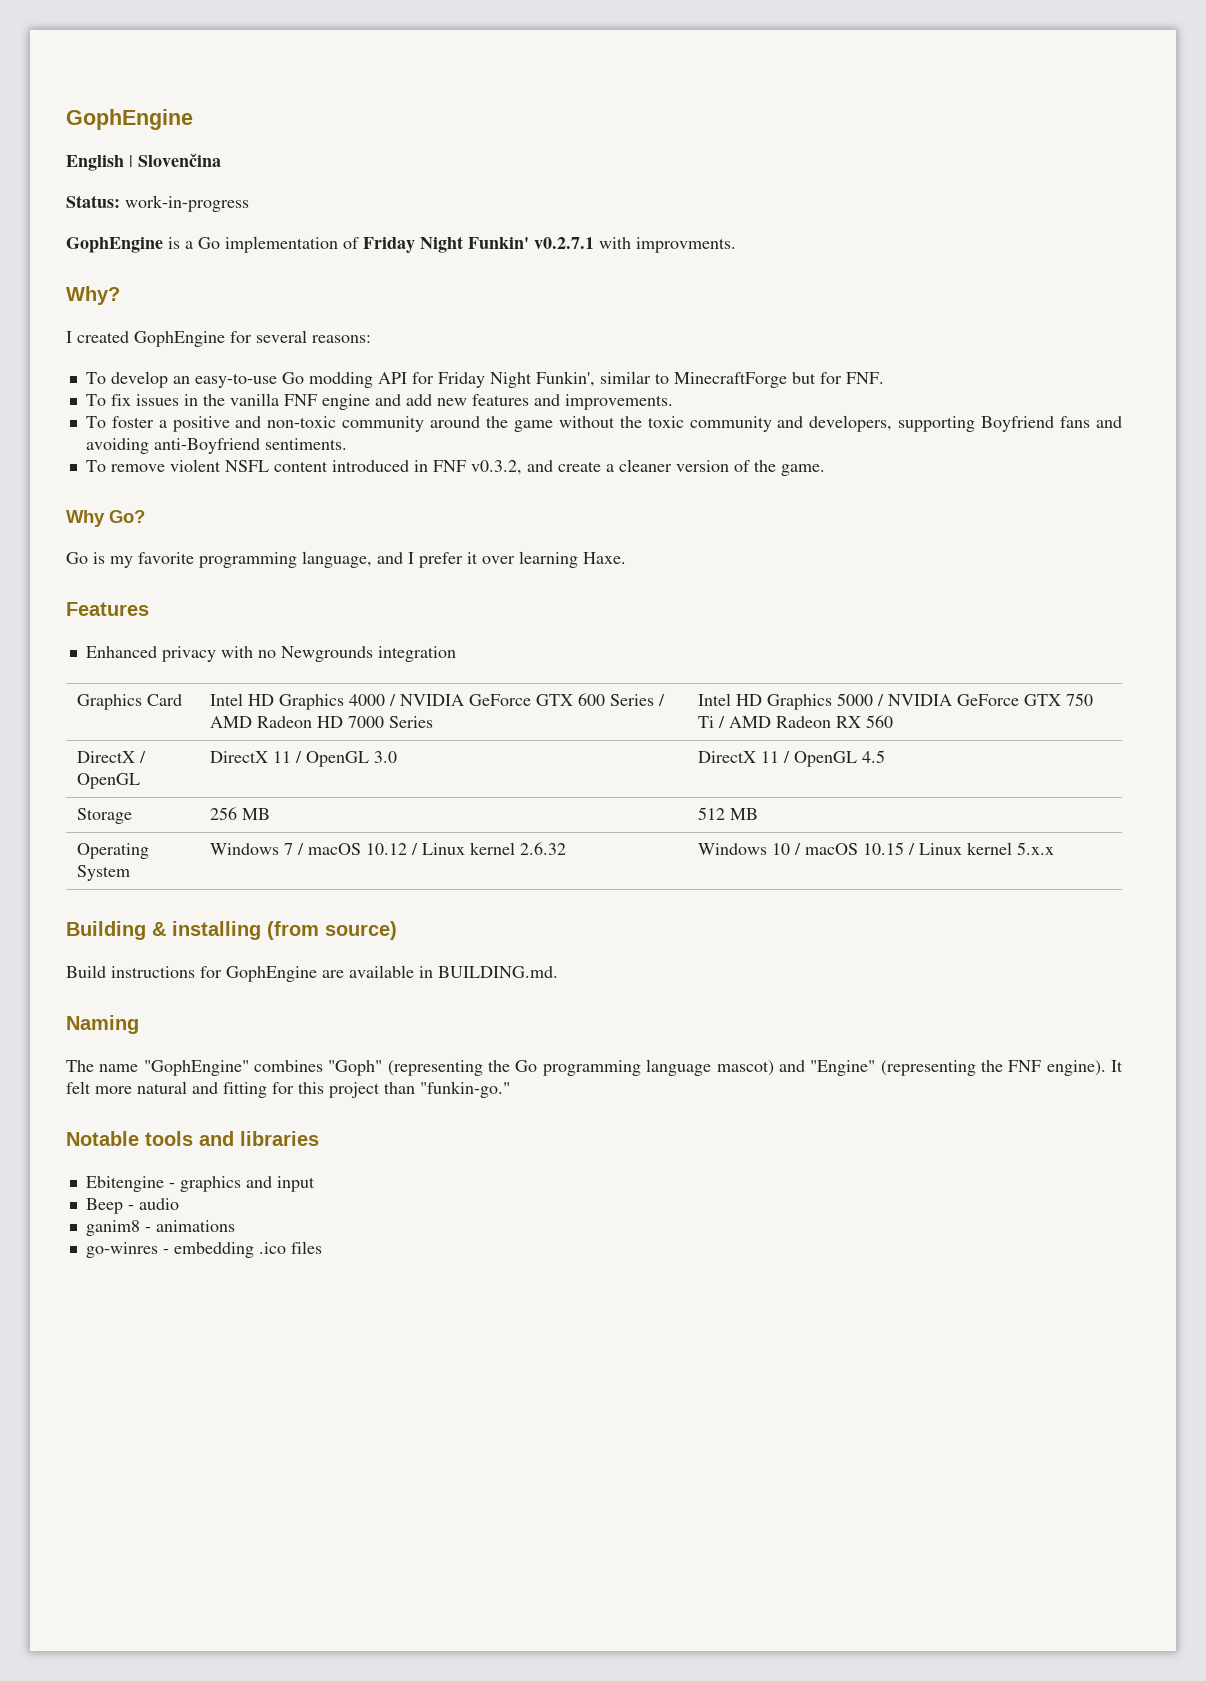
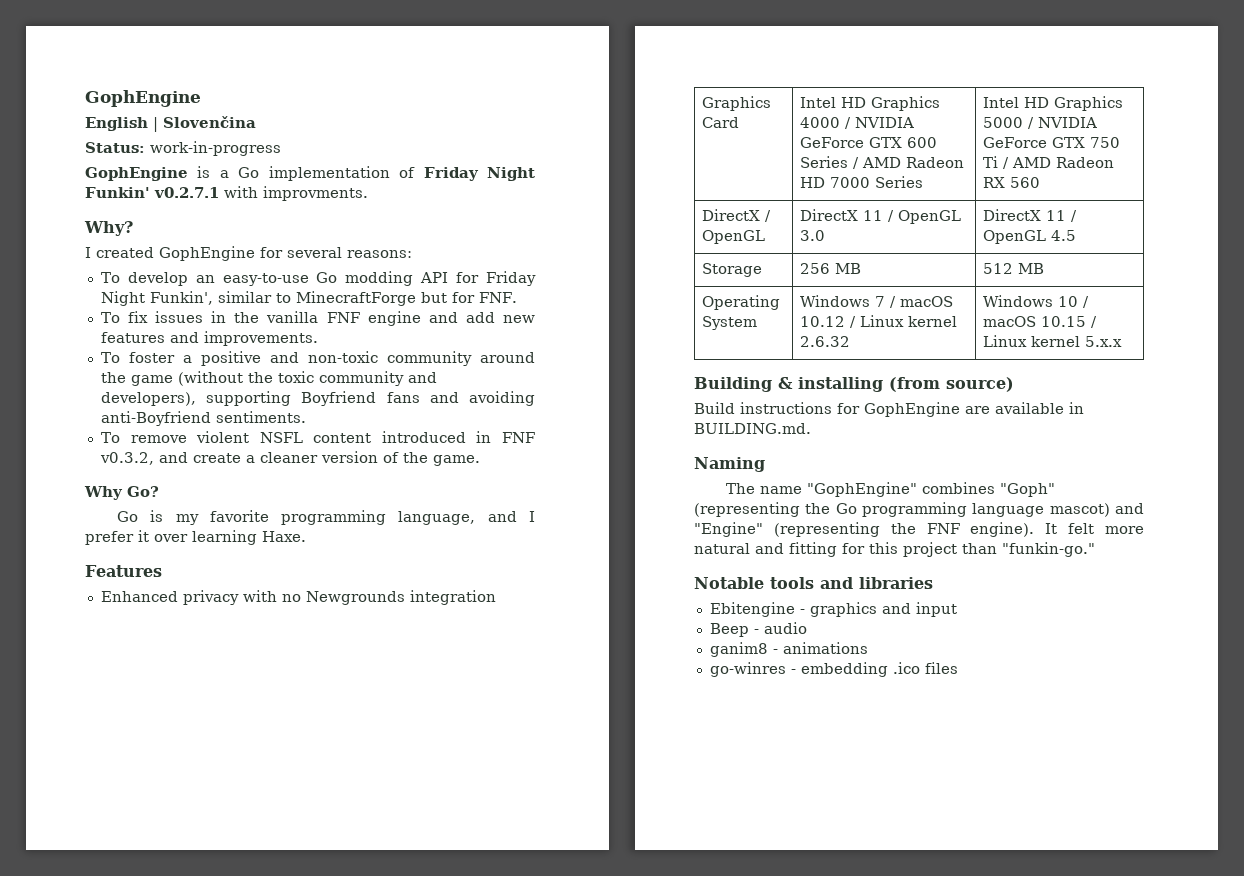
[558,416,615,428] without -> [177,371,243,386] (without
[809,415,893,432] developers, -> [100,392,196,406] developers),

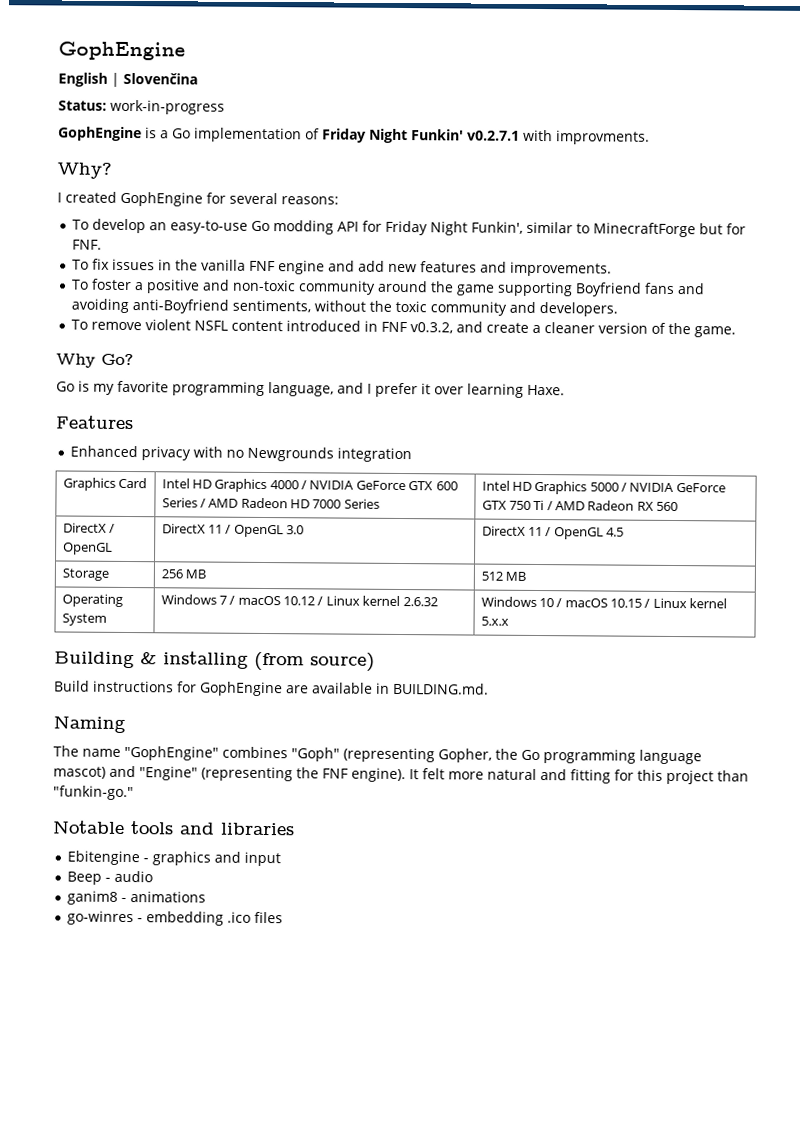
[177,371,437,386] [100,392,196,406] (without the toxic community and developers), -> (496, 290) none
[215,411,306,423] sentiments. -> [232,299,619,317] sentiments, without the toxic community and developers.
(800, 509) none -> [438,748,492,763] Gopher,

